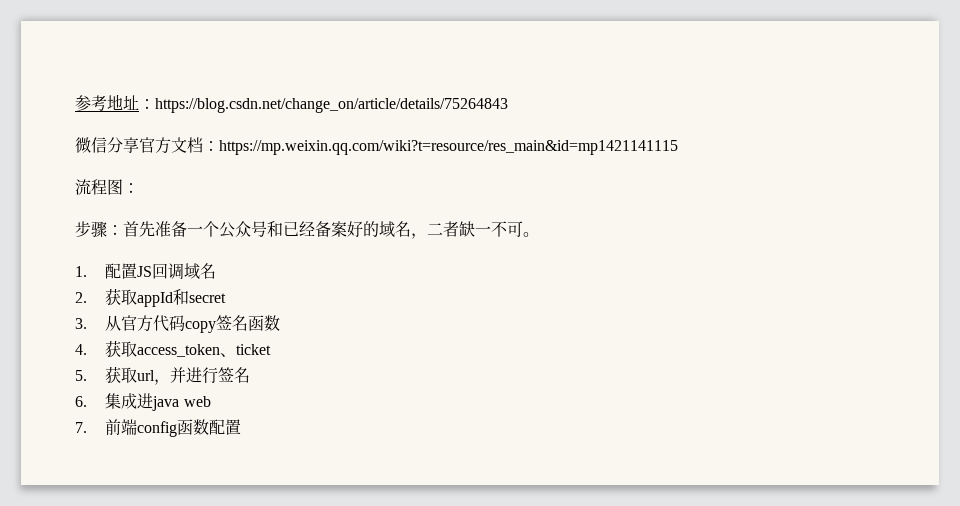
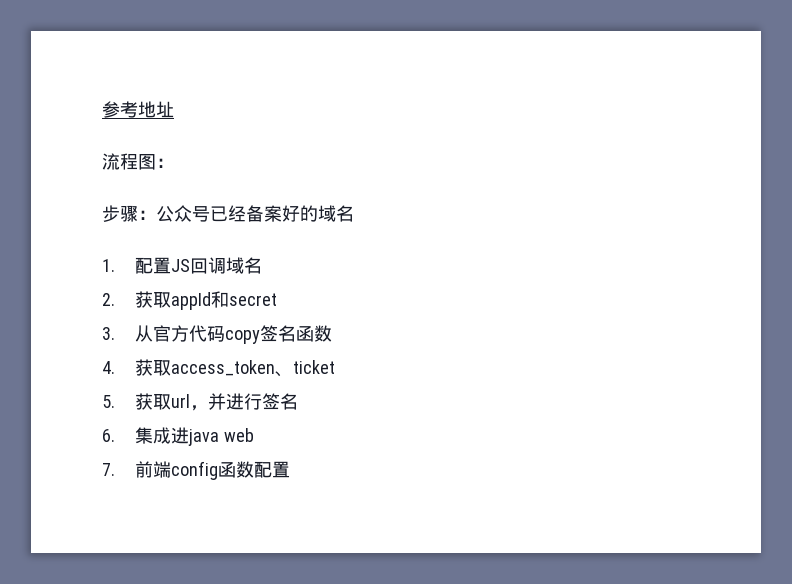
[139,98,508,113] [75,137,678,155] ：https://blog.csdn.net/change_on/article/details/75264843 // 微信分享官方文档：https://mp.weixin.qq.com/wiki?t=resource/res_main&id=mp1421141115 -> (174, 109) none
[123,221,283,238] 首先准备一个公众号和 -> [156,205,210,222] 公众号
[411,221,539,239] ，二者缺一不可。 -> (354, 213) none

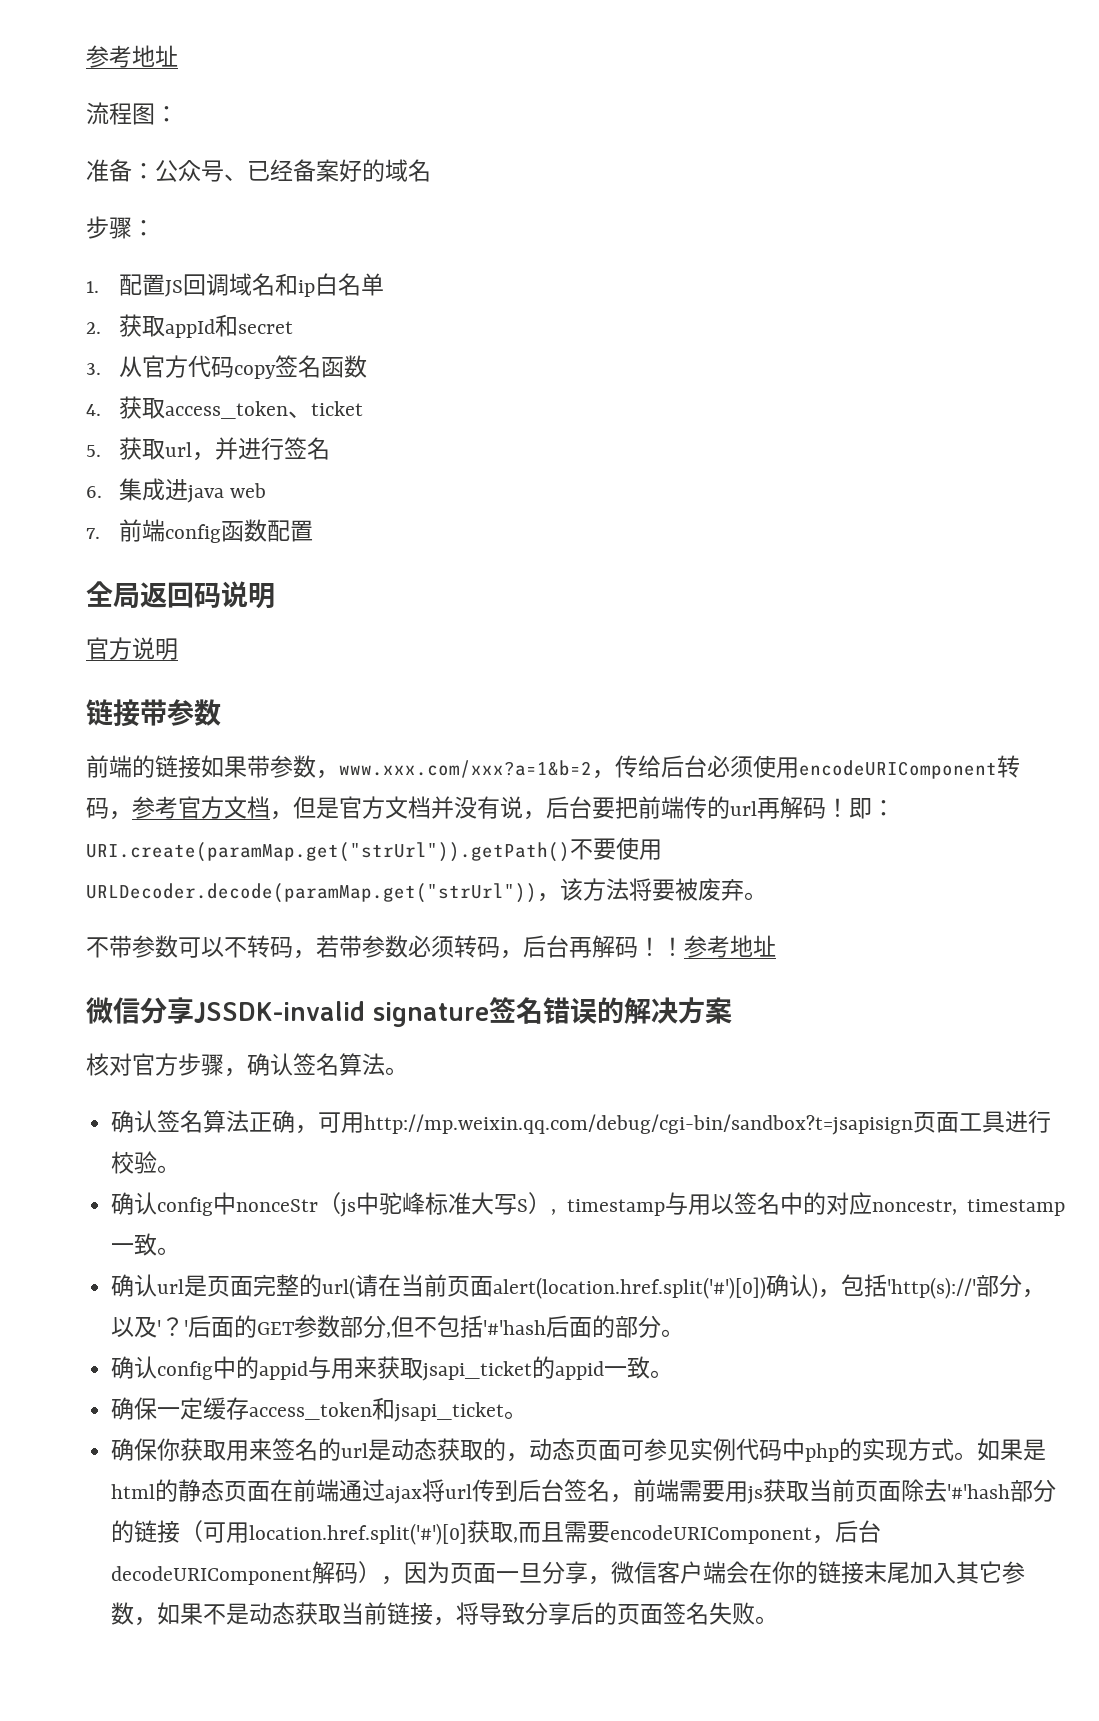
[102,205,138,222] 步骤 -> [86,159,132,182] 准备
(210, 214) none -> [224,174,247,181] 、
(354, 213) none -> [86,216,155,239] // 步骤：
(263, 265) none -> [274,273,384,297] 和ip白名单
(291, 469) none -> [86,581,275,609] [86,637,178,660] [86,699,221,727] [86,755,1020,779] [86,796,895,820] [86,837,662,862] [86,878,767,903] [86,935,776,959] [86,997,732,1027] [86,1053,408,1077] [111,1110,1052,1135] [111,1151,181,1174] [111,1192,1065,1217] [111,1233,181,1256] [111,1274,1046,1299] [111,1315,685,1338] [111,1356,674,1381] [111,1397,528,1422] [111,1438,1047,1462] [111,1479,1057,1504] [111,1520,882,1545] [111,1561,1026,1585] [111,1602,779,1626] // 全局返回码说明 // 官方说明 // 链接带参数 // 前端的链接如果带参数，www.xxx.com/xxx?a=1&b=2，传给后台必须使用encodeURIComponent转码，参考官方文档，但是官方文档并没有说，后台要把前端传的url再解码！即：URI.create(paramMap.get("strUrl")).getPath()不要使用URLDecoder.decode(paramMap.get("strUrl"))，该方法将要被废弃。 // 不带参数可以不转码，若带参数必须转码，后台再解码！！参考地址 // 微信分享JSSDK-invalid signature签名错误的解决方案 // 核对官方步骤，确认签名算法。 // 确认签名算法正确，可用http://mp.weixin.qq.com/debug/cgi-bin/sandbox?t=jsapisign页面工具进行校验。 // 确认config中nonceStr（js中驼峰标准大写S）, timestamp与用以签名中的对应noncestr, timestamp一致。 // 确认url是页面完整的url(请在当前页面alert(location.href.split('#')[0])确认)，包括'http(s)://'部分，以及'？'后面的GET参数部分,但不包括'#'hash后面的部分。 // 确认config中的appid与用来获取jsapi_ticket的appid一致。 // 确保一定缓存access_token和jsapi_ticket。 // 确保你获取用来签名的url是动态获取的，动态页面可参见实例代码中php的实现方式。如果是html的静态页面在前端通过ajax将url传到后台签名，前端需要用js获取当前页面除去'#'hash部分的链接（可用location.href.split('#')[0]获取,而且需要encodeURIComponent，后台decodeURIComponent解码），因为页面一旦分享，微信客户端会在你的链接末尾加入其它参数，如果不是动态获取当前链接，将导致分享后的页面签名失败。

